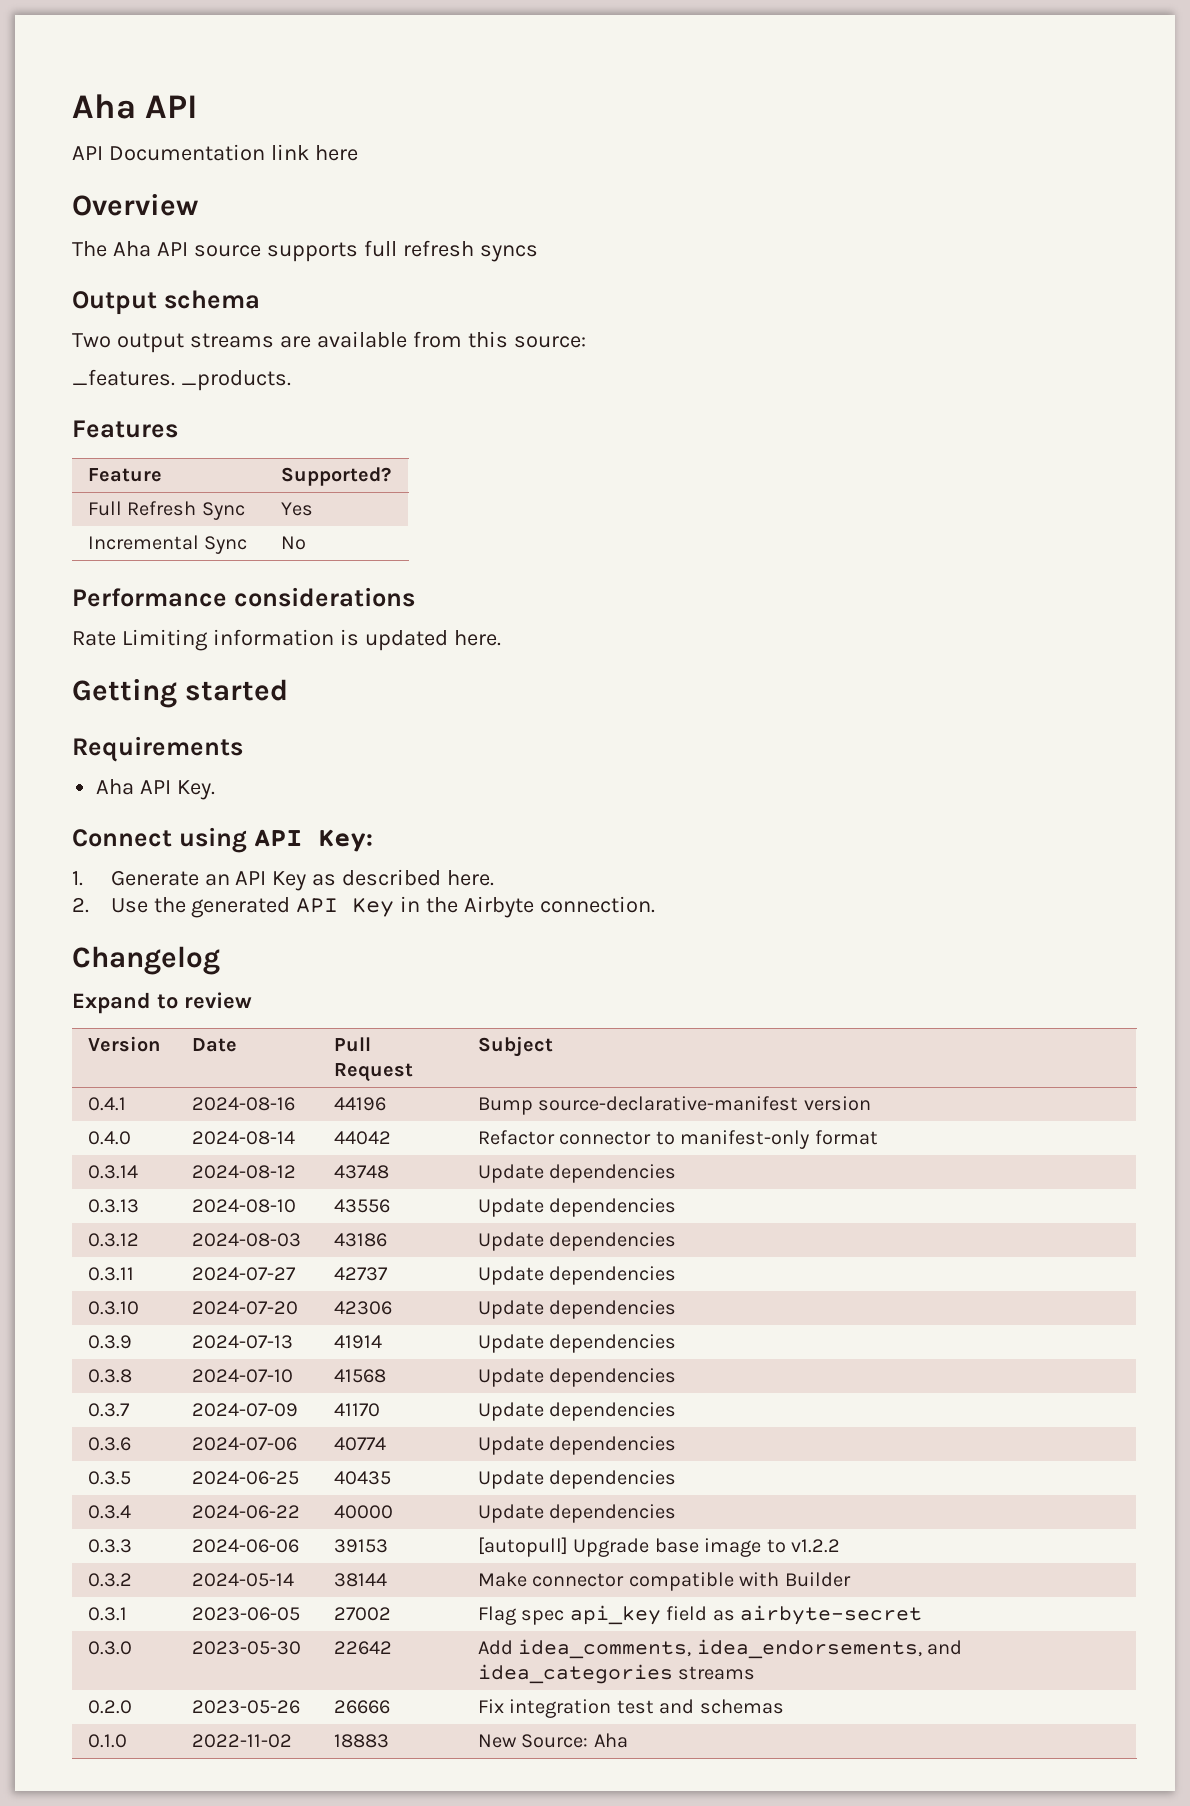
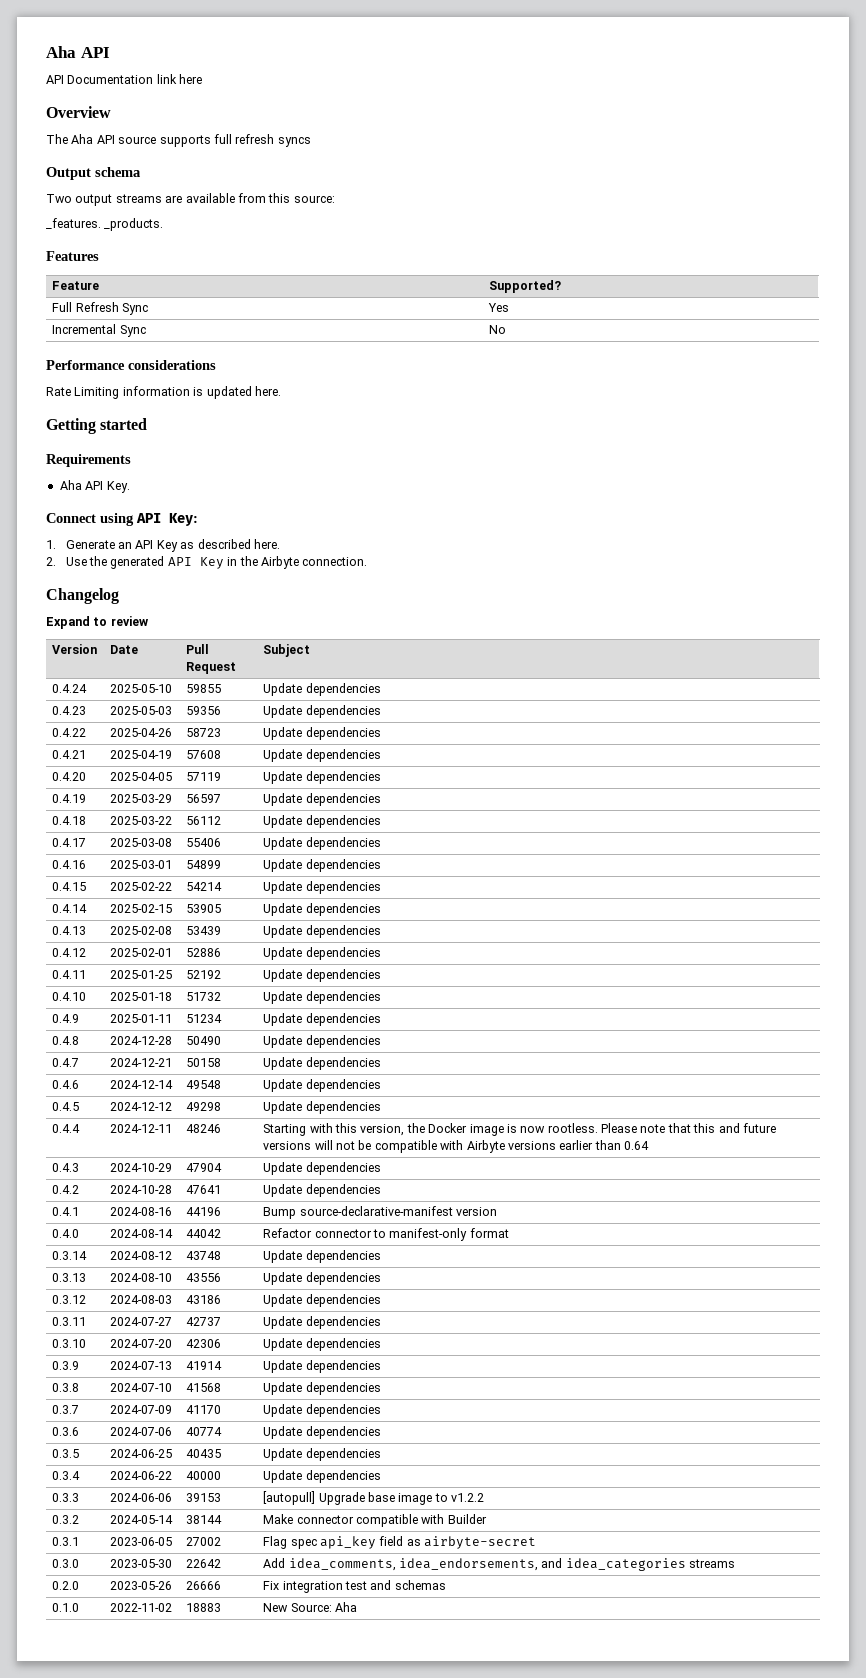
(553, 1046) none -> [52,684,88,693] [110,684,173,693] [186,684,222,693] [263,683,381,696] [52,706,87,715] [110,706,173,715] [186,706,222,715] [263,705,381,718] [52,728,87,737] [110,728,173,737] [186,728,222,737] [263,727,381,740] [52,750,87,759] [110,750,173,759] [186,750,222,759] [263,749,381,762] [52,772,87,781] [110,772,173,781] [186,772,222,781] [263,771,381,784] [52,794,87,803] [110,794,173,803] [186,794,222,803] [263,793,381,806] [52,816,87,825] [110,816,173,825] [186,816,222,825] [263,815,381,828] [52,838,87,847] [110,838,173,847] [186,838,222,847] [263,837,381,850] [52,860,87,869] [110,860,173,869] [186,860,222,869] [263,859,381,872] [52,882,87,891] [110,882,173,891] [186,882,223,891] [263,881,381,894] [52,904,88,913] [110,904,173,913] [186,904,222,913] [263,903,381,916] [52,926,87,935] [110,926,173,935] [186,926,222,935] [263,925,381,938] [52,948,87,957] [110,948,173,957] [186,948,222,957] [263,947,381,960] [52,970,87,979] [110,970,173,979] [186,970,222,979] [263,969,381,982] [52,992,87,1001] [110,992,173,1001] [186,992,222,1001] [263,991,381,1004] [52,1014,80,1023] [110,1014,173,1023] [186,1014,223,1023] [263,1013,381,1026] [52,1036,80,1045] [110,1036,173,1045] [186,1036,222,1045] [263,1035,381,1048] [52,1058,80,1067] [110,1058,173,1067] [186,1058,222,1067] [263,1057,381,1070] [52,1080,80,1089] [110,1080,174,1089] [186,1080,222,1089] [263,1079,381,1092] [52,1102,80,1111] [110,1102,173,1111] [186,1102,222,1111] [263,1101,381,1114] [52,1124,81,1133] [110,1124,173,1133] [186,1124,222,1133] [263,1123,776,1136] [263,1140,650,1153] [52,1163,80,1172] [110,1163,173,1172] [186,1163,223,1172] [263,1162,381,1175] [52,1185,80,1194] [110,1185,173,1194] [186,1185,222,1194] [263,1184,381,1197] // 0.4.24 | 2025-05-10 | 59855 | Update dependencies // 0.4.23 | 2025-05-03 | 59356 | Update dependencies // 0.4.22 | 2025-04-26 | 58723 | Update dependencies // 0.4.21 | 2025-04-19 | 57608 | Update dependencies // 0.4.20 | 2025-04-05 | 57119 | Update dependencies // 0.4.19 | 2025-03-29 | 56597 | Update dependencies // 0.4.18 | 2025-03-22 | 56112 | Update dependencies // 0.4.17 | 2025-03-08 | 55406 | Update dependencies // 0.4.16 | 2025-03-01 | 54899 | Update dependencies // 0.4.15 | 2025-02-22 | 54214 | Update dependencies // 0.4.14 | 2025-02-15 | 53905 | Update dependencies // 0.4.13 | 2025-02-08 | 53439 | Update dependencies // 0.4.12 | 2025-02-01 | 52886 | Update dependencies // 0.4.11 | 2025-01-25 | 52192 | Update dependencies // 0.4.10 | 2025-01-18 | 51732 | Update dependencies // 0.4.9 | 2025-01-11 | 51234 | Update dependencies // 0.4.8 | 2024-12-28 | 50490 | Update dependencies // 0.4.7 | 2024-12-21 | 50158 | Update dependencies // 0.4.6 | 2024-12-14 | 49548 | Update dependencies // 0.4.5 | 2024-12-12 | 49298 | Update dependencies // 0.4.4 | 2024-12-11 | 48246 | Starting with this version, the Docker image is now rootless. Please note that this and future versions will not be compatible with Airbyte versions earlier than 0.64 // 0.4.3 | 2024-10-29 | 47904 | Update dependencies // 0.4.2 | 2024-10-28 | 47641 | Update dependencies

